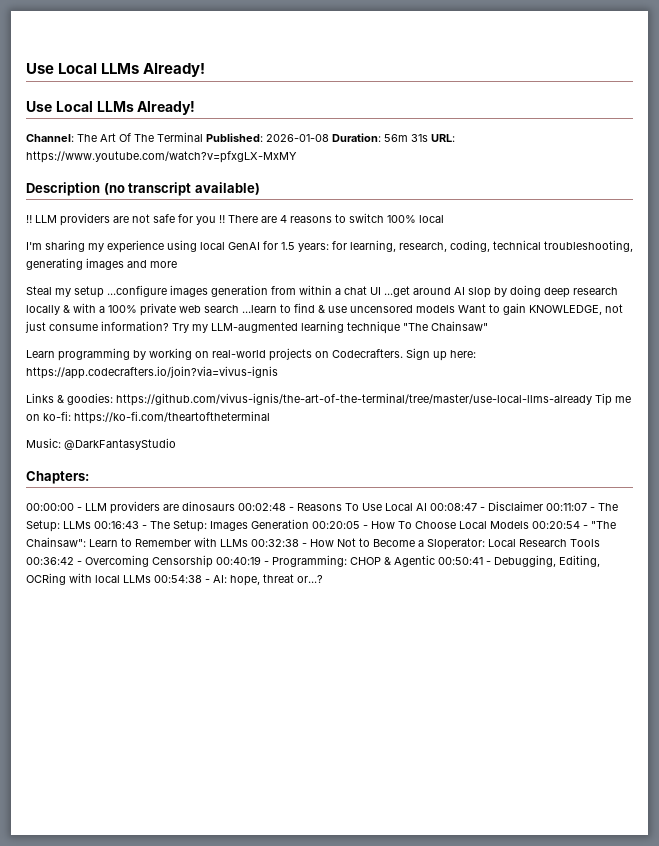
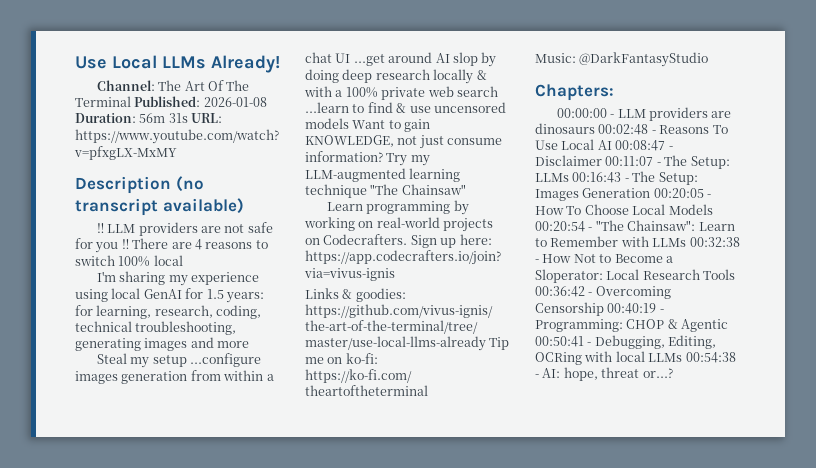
[26,63,206,77] [26,101,196,115] Use Local LLMs Already! // Use Local LLMs Already! -> [75,55,280,73] Use Local LLMs Already!

